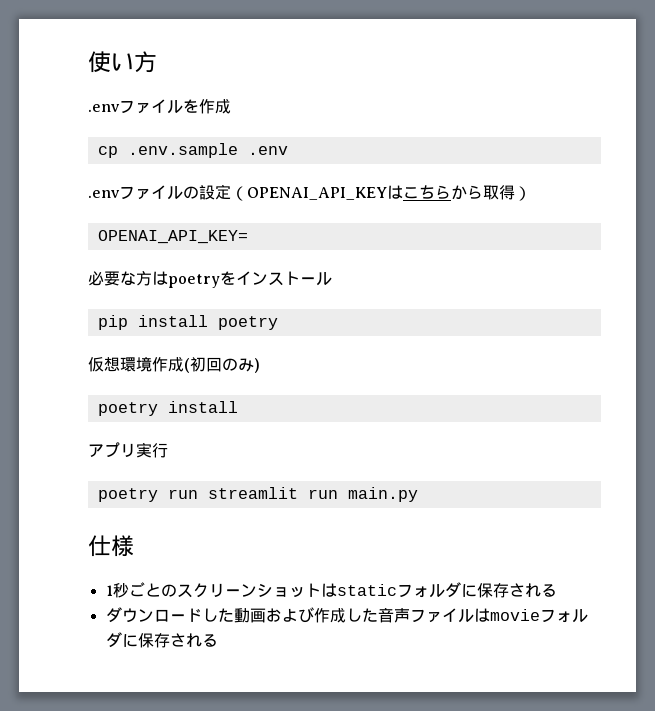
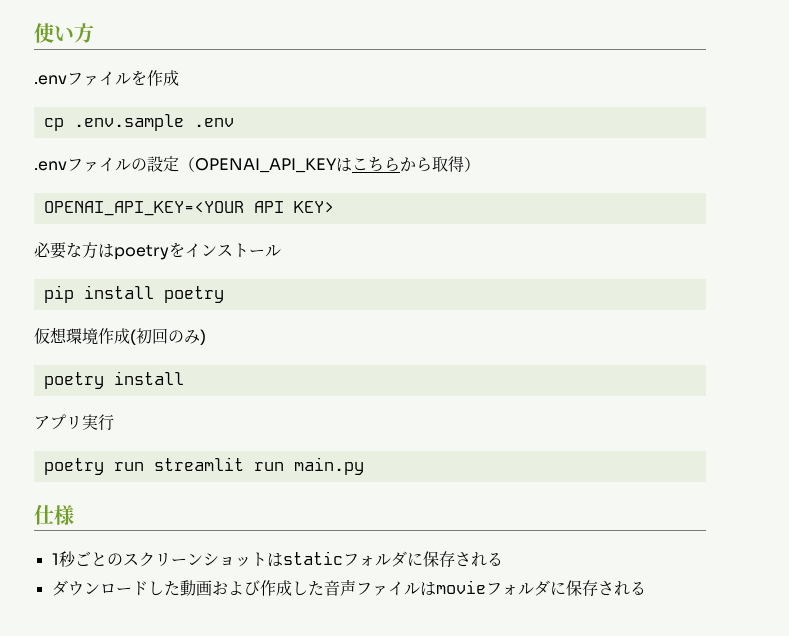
[97,230,248,244] OPENAI_API_KEY= -> [43,201,334,216] OPENAI_API_KEY=<YOUR API KEY>

